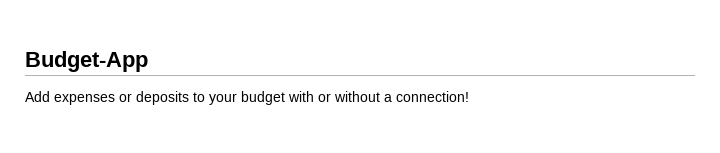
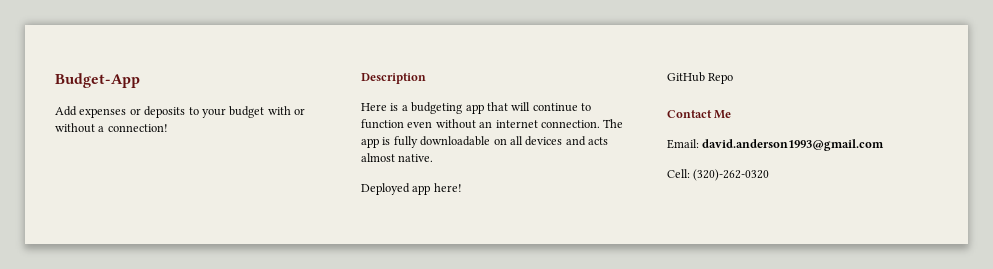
(469, 96) none -> [361,73,426,84] [361,102,591,114] [361,119,624,129] [361,136,608,148] [361,153,434,162] [361,183,462,195] [667,72,734,84] [667,110,732,119] [667,139,885,151] [667,169,770,181] // Description // Here is a budgeting app that will continue to function even without an internet connection. The app is fully downloadable on all devices and acts almost native. // Deployed app here! // GitHub Repo // Contact Me // Email: david.anderson1993@gmail.com // Cell: (320)-262-0320

